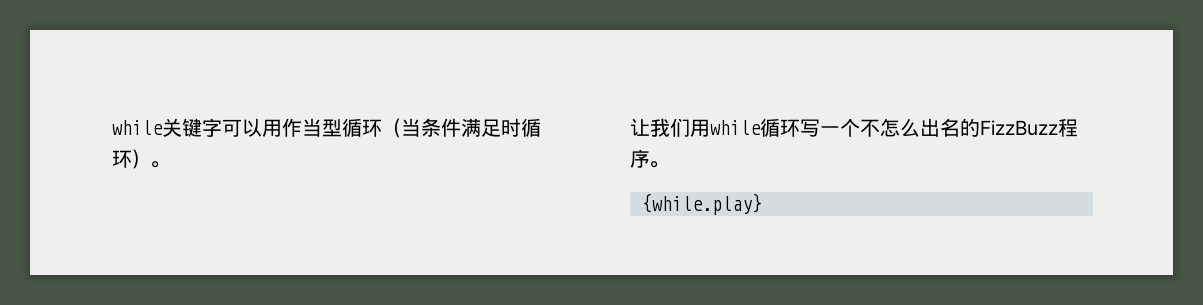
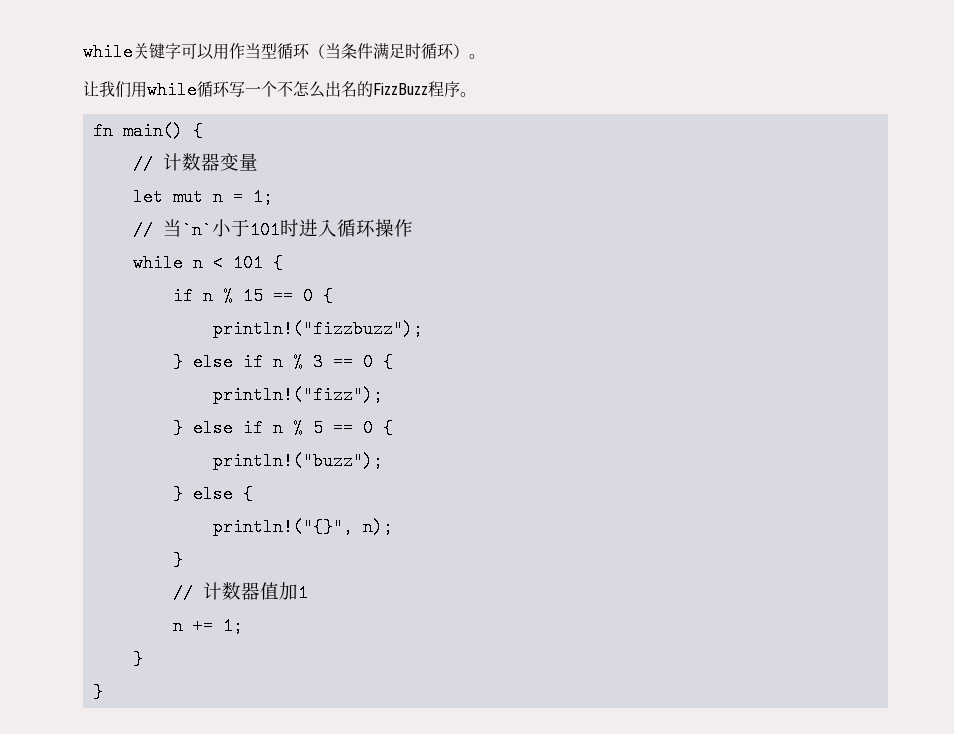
[642,193,762,215] {while.play} -> [92,122,203,140] [132,153,258,173] [132,188,273,206] [132,219,413,239] [132,254,283,272] [172,287,333,305] [212,320,423,338] [172,353,393,371] [212,386,383,404] [172,419,393,437] [212,452,383,470] [172,485,253,503] [212,518,393,536] [172,551,183,569] [172,582,308,602] [172,617,243,635] [132,650,143,668] [92,683,103,701] fn main() { // // 计数器变量 // let mut n = 1; // // 当`n`小于101时进入循环操作 // while n < 101 { // if n % 15 == 0 { // println!("fizzbuzz"); // } else if n % 3 == 0 { // println!("fizz"); // } else if n % 5 == 0 { // println!("buzz"); // } else { // println!("{}", n); // } // // 计数器值加1 // n += 1; // } // }

